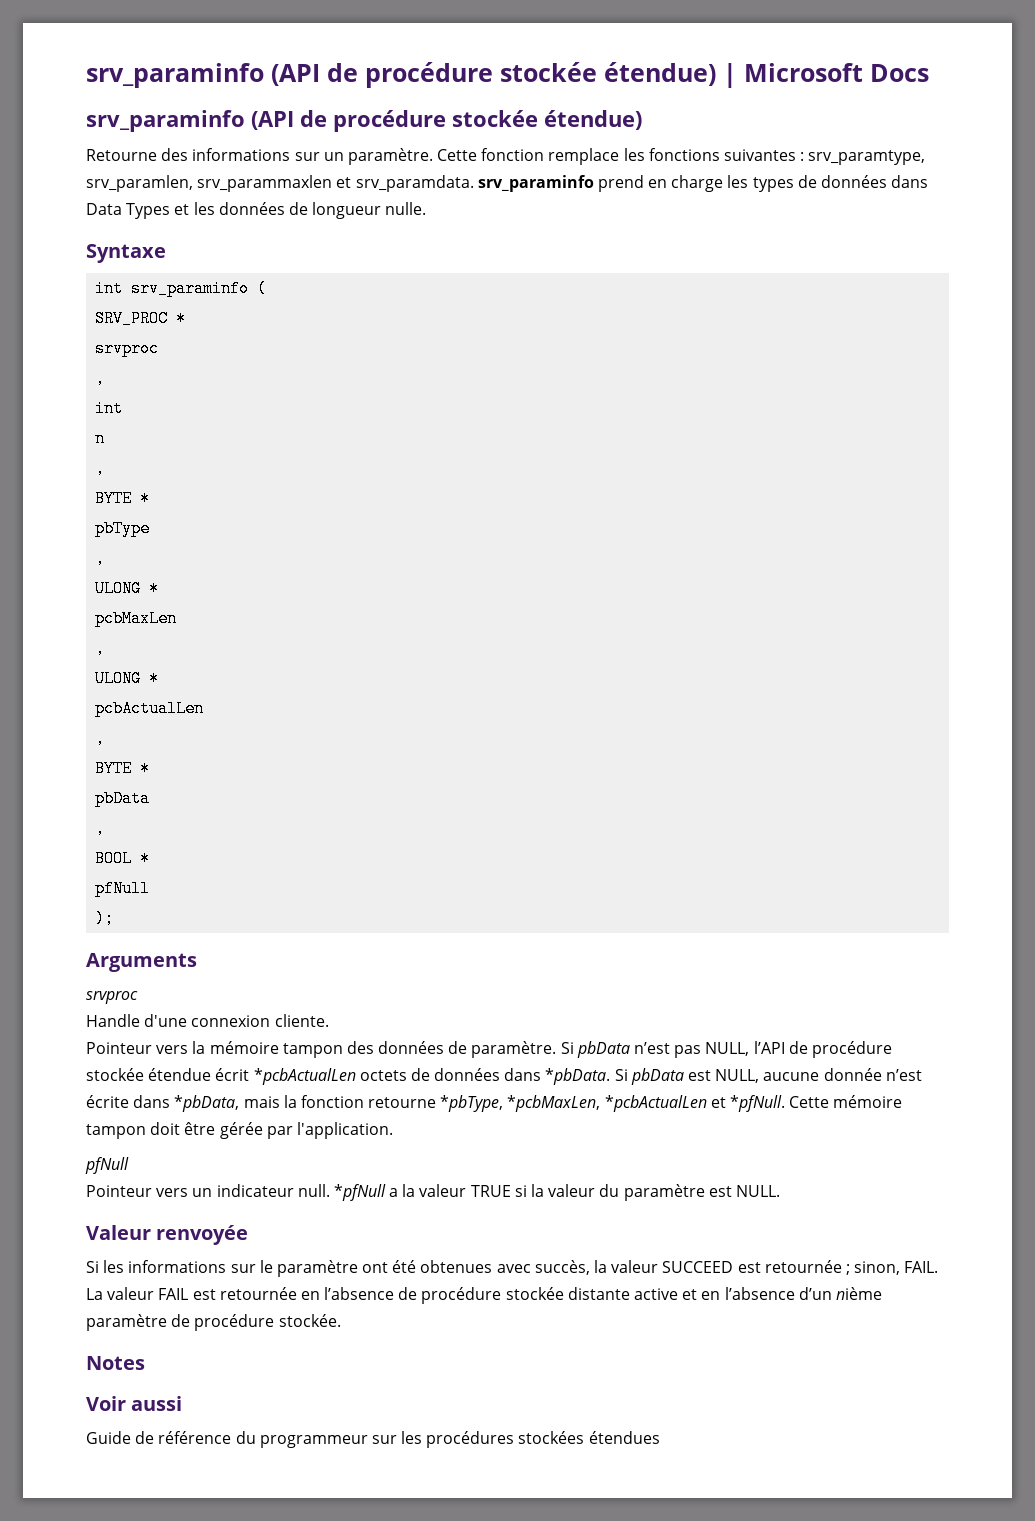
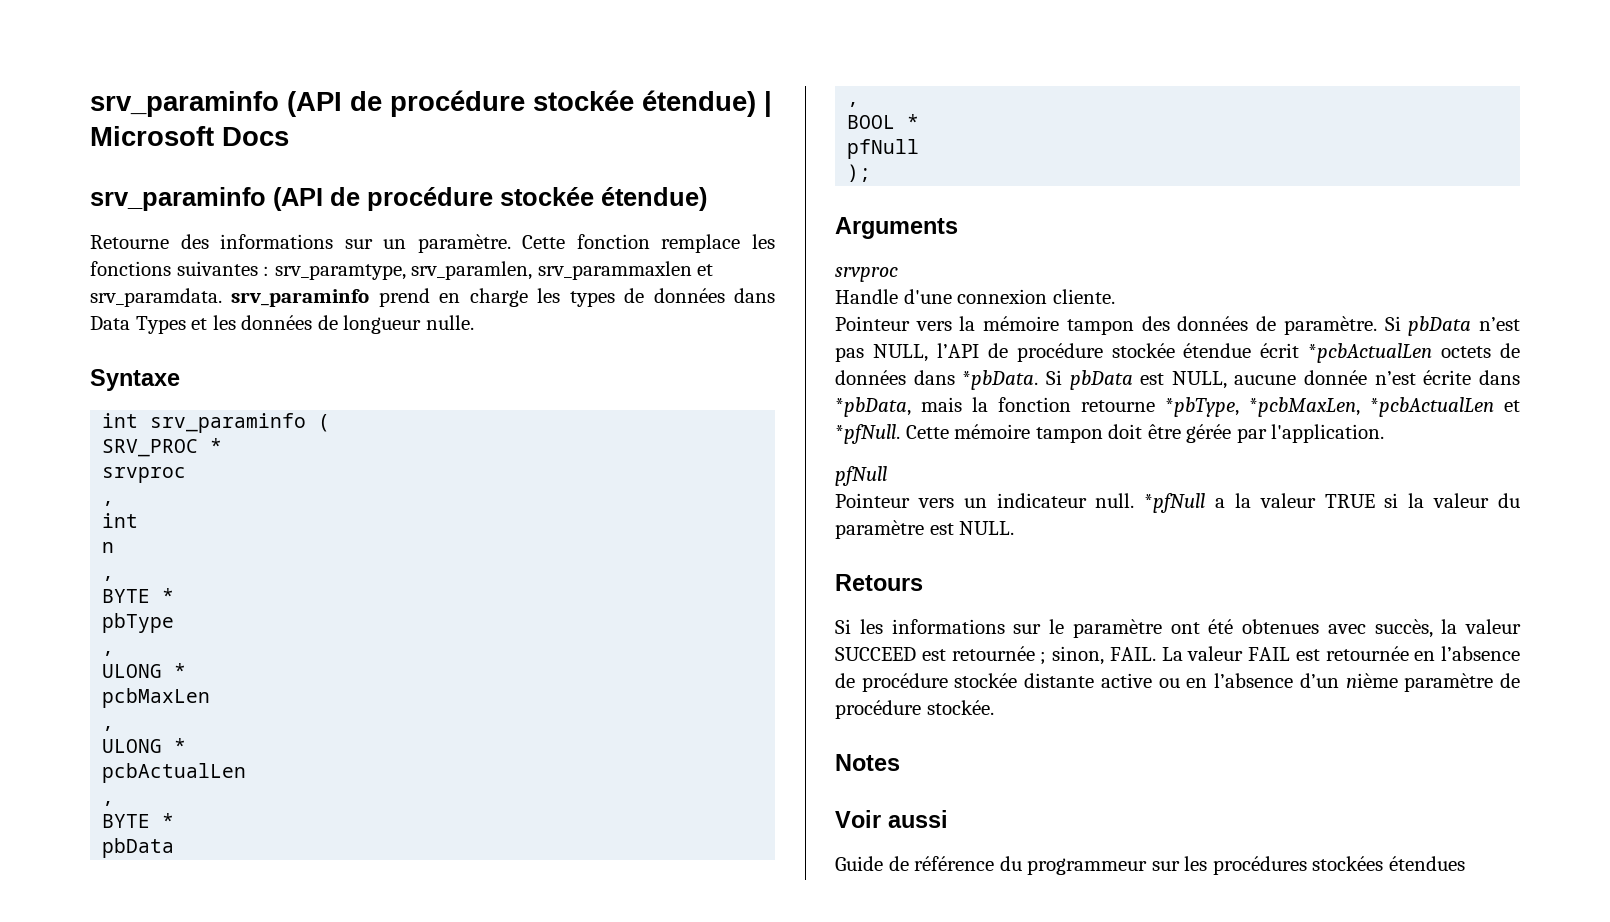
[86,1225,249,1245] Valeur renvoyée -> [835,574,923,591] Retours
[682,1289,698,1300] et -> [1158,678,1180,688] ou

